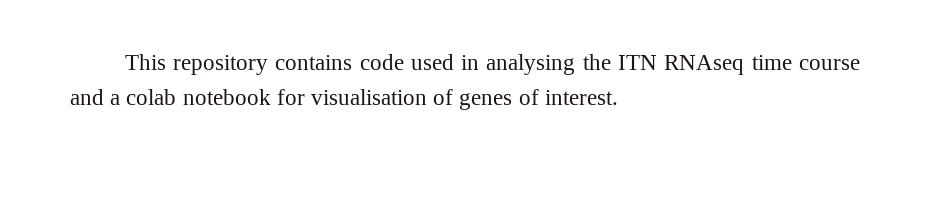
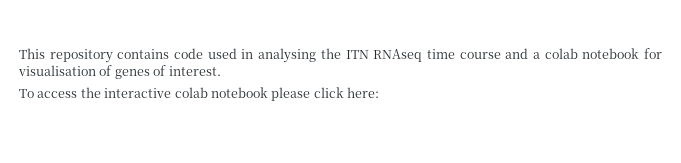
(618, 97) none -> [19,87,379,101] // To access the interactive colab notebook please click here:

